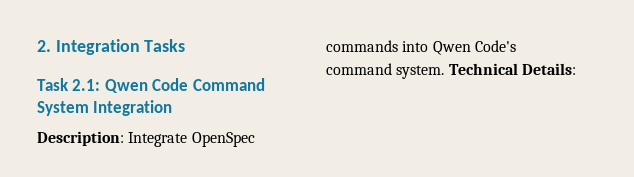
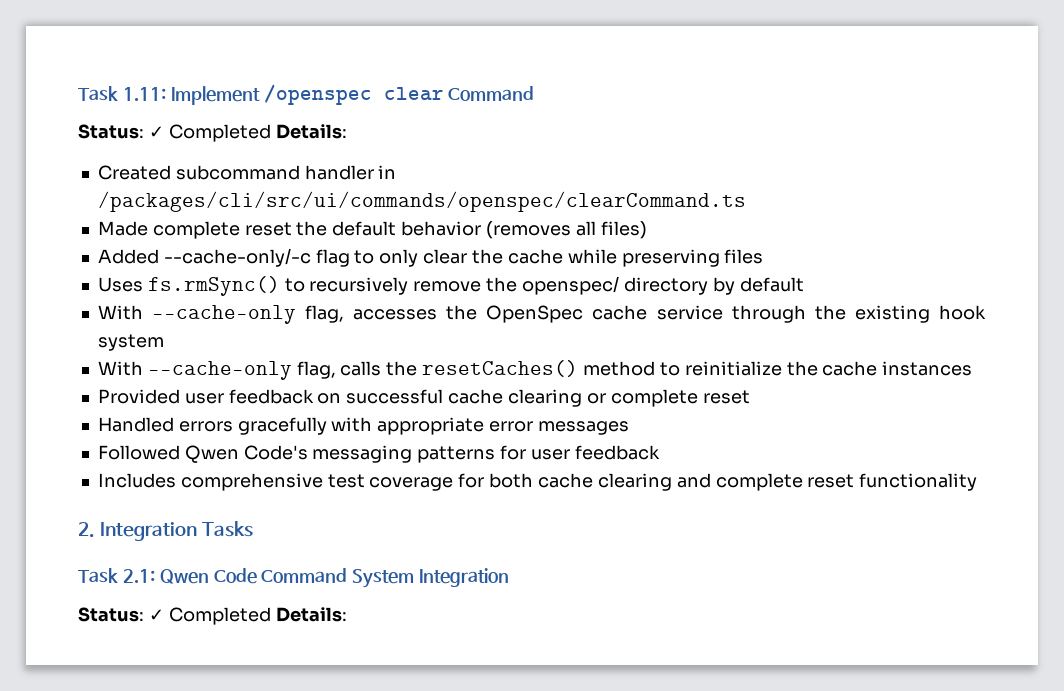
(37, 46) none -> [78,84,535,105] [78,124,347,142] [97,165,397,180] [97,191,746,212] [97,221,647,239] [97,248,764,267] [97,276,804,296] [97,305,987,324] [97,334,164,351] [97,360,973,380] [97,389,750,407] [97,417,629,435] [97,445,660,463] [97,473,978,491] Task 1.11: Implement /openspec clear Command // Status: ✓ Completed Details: // Created subcommand handler in /packages/cli/src/ui/commands/openspec/clearCommand.ts // Made complete reset the default behavior (removes all files) // Added --cache-only/-c flag to only clear the cache while preserving files // Uses fs.rmSync() to recursively remove the openspec/ directory by default // With --cache-only flag, accesses the OpenSpec cache service through the existing hook system // With --cache-only flag, calls the resetCaches() method to reinitialize the cache instances // Provided user feedback on successful cache clearing or complete reset // Handled errors gracefully with appropriate error messages // Followed Qwen Code's messaging patterns for user feedback // Includes comprehensive test coverage for both cache clearing and complete reset functionality //
[37,131,255,147] [326,40,516,55] [326,63,518,79] Description: Integrate OpenSpec commands into Qwen Code's command system. Technical -> [78,607,271,625] Status: ✓ Completed

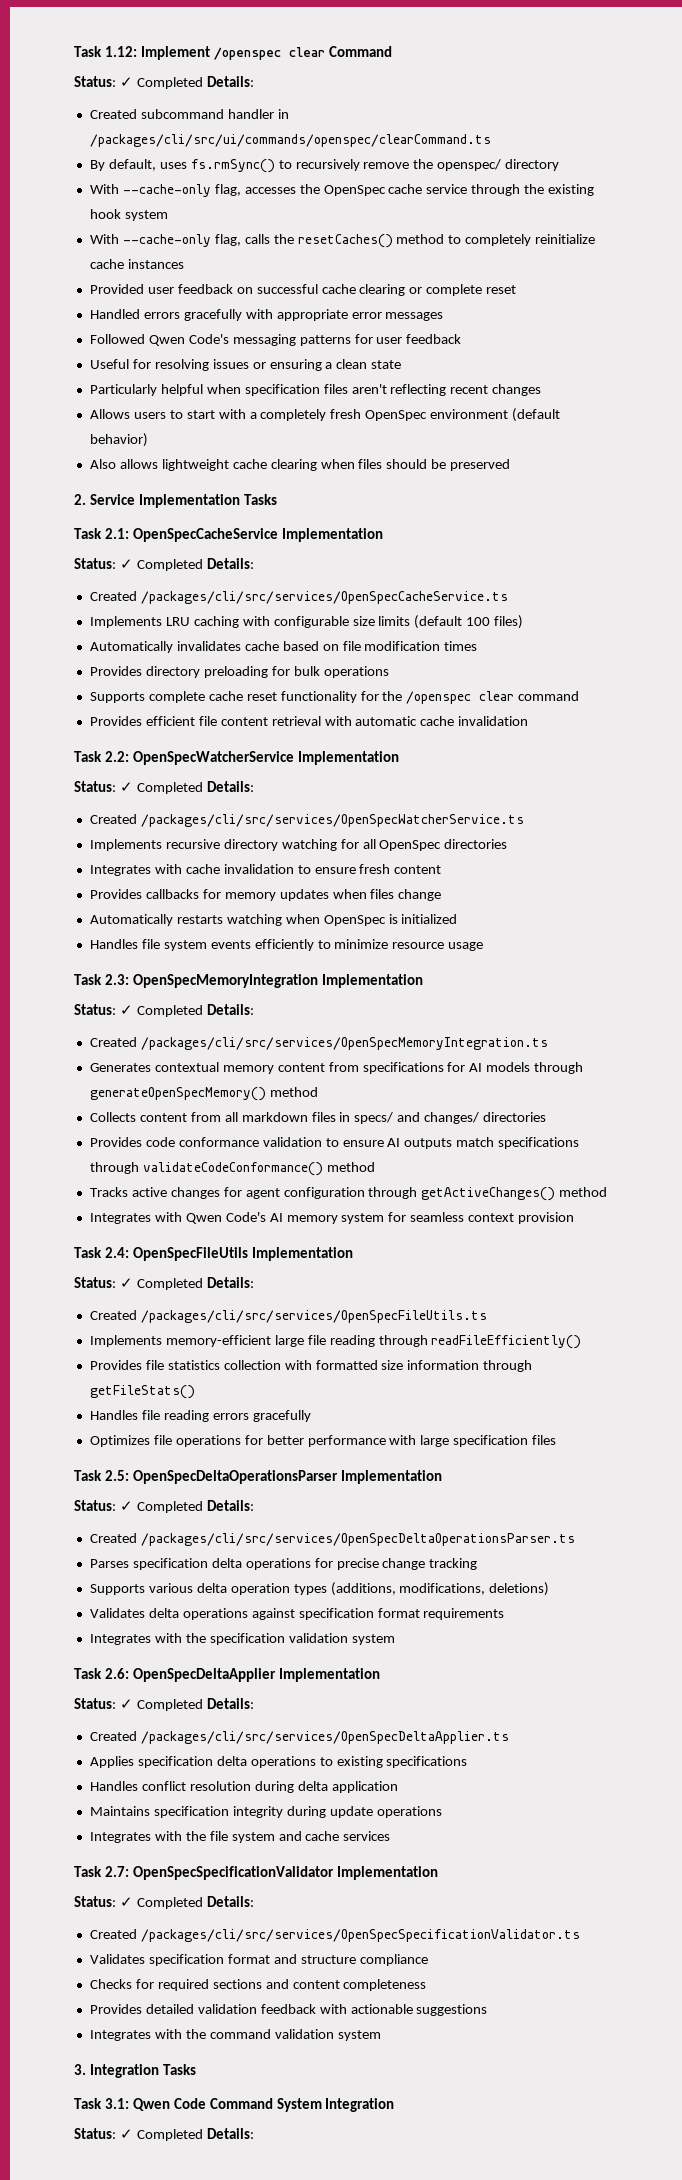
[78,86,166,101] Task 1.11: -> [74,46,137,57] Task 1.12:
[97,221,647,239] [97,248,764,267] [97,277,143,292] Made complete reset the default behavior (removes all files) // Added --cache-only/-c flag to only clear the cache while preserving files // Uses -> [89,159,187,171] By default, uses
[712,277,804,295] by default -> (560, 165) none
[684,361,818,376] reinitialize the -> [465,234,596,246] completely reinitialize
[97,473,978,491] [78,522,95,538] Includes comprehensive test coverage for both cache clearing and complete reset functionality // 2. -> [89,359,402,371] [89,384,542,396] [89,408,561,422] [89,433,148,447] [89,459,511,471] [74,494,278,508] [74,528,383,542] [74,558,254,571] [89,591,508,604] [89,615,524,629] [89,641,478,653] [89,666,389,678] [89,691,580,704] [89,716,529,726] [74,751,399,765] [74,781,254,794] [89,814,524,827] [89,839,508,851] [89,864,442,876] [89,889,442,901] [89,914,458,926] [89,939,484,951] [74,974,423,988] [74,1004,254,1017] [89,1037,548,1050] [89,1062,584,1074] [89,1087,318,1101] [89,1112,547,1124] [89,1137,580,1149] [89,1162,375,1176] [89,1187,608,1201] [89,1212,575,1224] [74,1247,353,1261] [74,1277,254,1290] [89,1310,487,1323] [89,1335,582,1349] [89,1360,533,1372] [89,1385,195,1399] [89,1410,311,1422] [89,1435,557,1447] [74,1470,442,1484] [74,1500,254,1513] [89,1533,575,1546] [89,1558,478,1570] [89,1582,550,1596] [89,1608,505,1620] [89,1633,395,1645] [74,1668,380,1682] [74,1698,254,1711] [89,1731,509,1744] [89,1756,468,1768] [89,1781,398,1793] [89,1806,442,1818] [89,1831,391,1843] [74,1866,438,1880] [74,1896,254,1909] [89,1929,580,1942] [89,1954,428,1966] [89,1979,427,1991] [89,2004,488,2016] [89,2029,381,2041] [74,2064,86,2075] Useful for resolving issues or ensuring a clean state // Particularly helpful when specification files aren't reflecting recent changes // Allows users to start with a completely fresh OpenSpec environment (default behavior) // Also allows lightweight cache clearing when files should be preserved // 2. Service Implementation Tasks // Task 2.1: OpenSpecCacheService Implementation // Status: ✓ Completed Details: // Created /packages/cli/src/services/OpenSpecCacheService.ts // Implements LRU caching with configurable size limits (default 100 files) // Automatically invalidates cache based on file modification times // Provides directory preloading for bulk operations // Supports complete cache reset functionality for the /openspec clear command // Provides efficient file content retrieval with automatic cache invalidation // Task 2.2: OpenSpecWatcherService Implementation // Status: ✓ Completed Details: // Created /packages/cli/src/services/OpenSpecWatcherService.ts // Implements recursive directory watching for all OpenSpec directories // Integrates with cache invalidation to ensure fresh content // Provides callbacks for memory updates when files change // Automatically restarts watching when OpenSpec is initialized // Handles file system events efficiently to minimize resource usage // Task 2.3: OpenSpecMemoryIntegration Implementation // Status: ✓ Completed Details: // Created /packages/cli/src/services/OpenSpecMemoryIntegration.ts // Generates contextual memory content from specifications for AI models through generateOpenSpecMemory() method // Collects content from all markdown files in specs/ and changes/ directories // Provides code conformance validation to ensure AI outputs match specifications through validateCodeConformance() method // Tracks active changes for agent configuration through getActiveChanges() method // Integrates with Qwen Code's AI memory system for seamless context provision // Task 2.4: OpenSpecFileUtils Implementation // Status: ✓ Completed Details: // Created /packages/cli/src/services/OpenSpecFileUtils.ts // Implements memory-efficient large file reading through readFileEfficiently() // Provides file statistics collection with formatted size information through getFileStats() // Handles file reading errors gracefully // Optimizes file operations for better performance with large specification files // Task 2.5: OpenSpecDeltaOperationsParser Implementation // Status: ✓ Completed Details: // Created /packages/cli/src/services/OpenSpecDeltaOperationsParser.ts // Parses specification delta operations for precise change tracking // Supports various delta operation types (additions, modifications, deletions) // Validates delta operations against specification format requirements // Integrates with the specification validation system // Task 2.6: OpenSpecDeltaApplier Implementation // Status: ✓ Completed Details: // Created /packages/cli/src/services/OpenSpecDeltaApplier.ts // Applies specification delta operations to existing specifications // Handles conflict resolution during delta application // Maintains specification integrity during update operations // Integrates with the file system and cache services // Task 2.7: OpenSpecSpecificationValidator Implementation // Status: ✓ Completed Details: // Created /packages/cli/src/services/OpenSpecSpecificationValidator.ts // Validates specification format and structure compliance // Checks for required sections and content completeness // Provides detailed validation feedback with actionable suggestions // Integrates with the command validation system // 3.
[122,569,155,583] 2.1: -> [104,2098,129,2109] 3.1:

